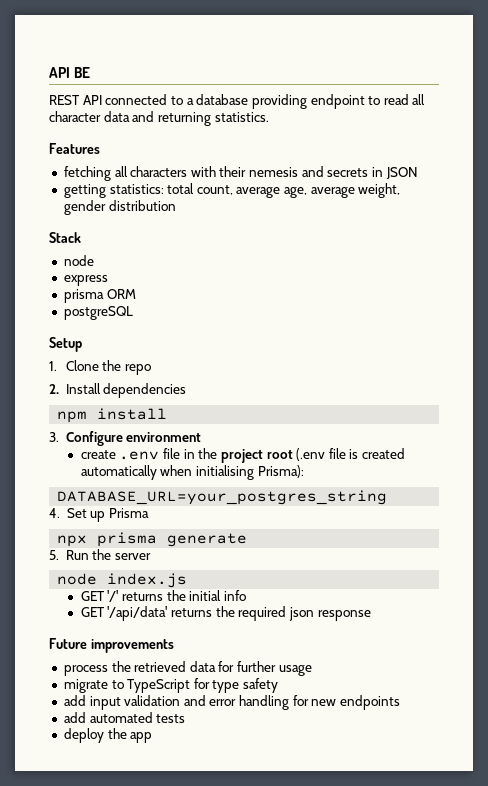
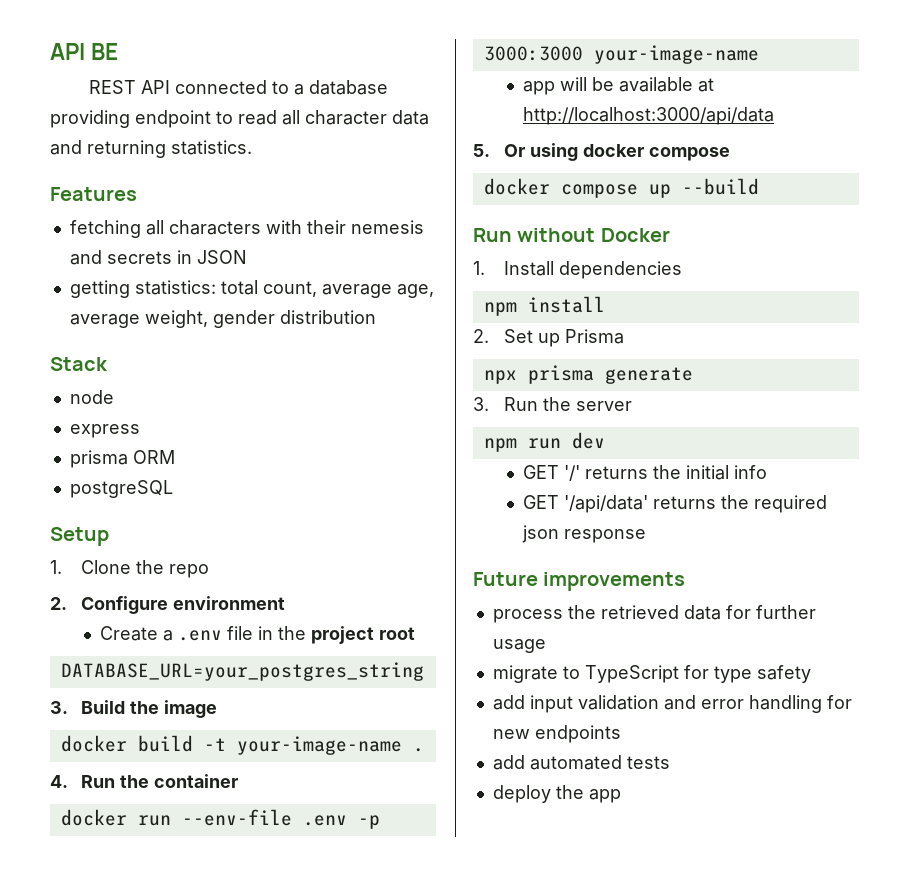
[65,383,187,398] [57,408,168,423] [49,432,59,442] Install dependencies // npm install // 3. -> (67, 603) none
[80,450,116,459] create -> [100,626,174,641] Create a
[296,448,406,461] [80,465,304,480] [57,490,388,505] [49,508,60,518] (.env file is created automatically when initialising Prisma): // DATABASE_URL=your_postgres_string // 4. -> [60,662,424,681] [50,700,217,718] [60,735,424,755] [50,774,238,788] [60,809,380,829] [483,45,759,64] [523,77,715,95] [523,107,775,125] [473,143,730,161] [483,178,759,198] [473,228,670,242] [473,261,682,279] [483,296,605,316] [473,329,489,343] // DATABASE_URL=your_postgres_string // 3. Build the image // docker build -t your-image-name . // 4. Run the container // docker run --env-file .env -p 3000:3000 your-image-name // app will be available at http://localhost:3000/api/data // 5. Or using docker compose // docker compose up --build // Run without Docker // 1. Install dependencies // npm install // 2.
[49,550,59,560] 5. -> [473,397,489,411] 3.
[57,573,188,588] node index.js -> [483,432,605,452] npm run dev

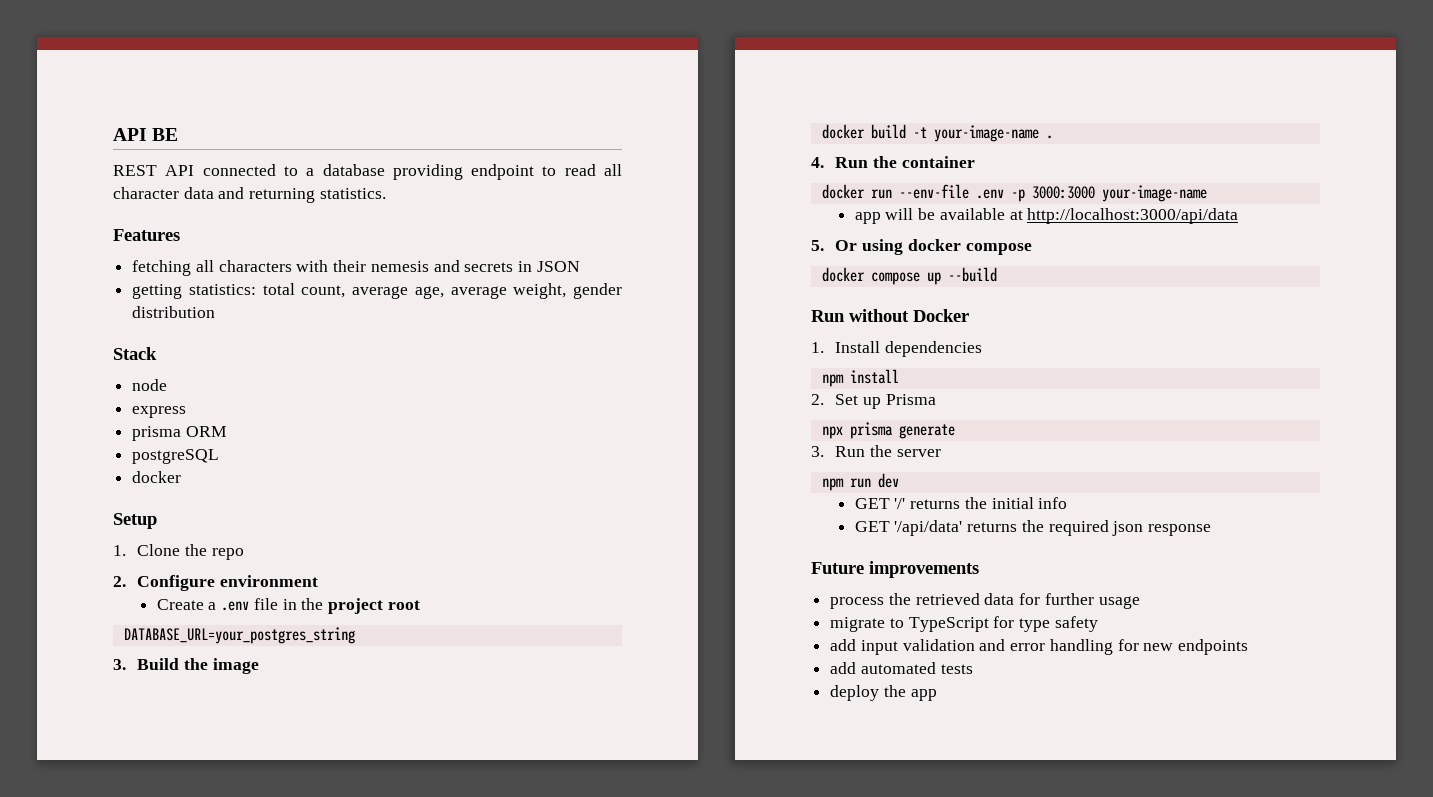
(173, 489) none -> [132,471,182,483] // docker

